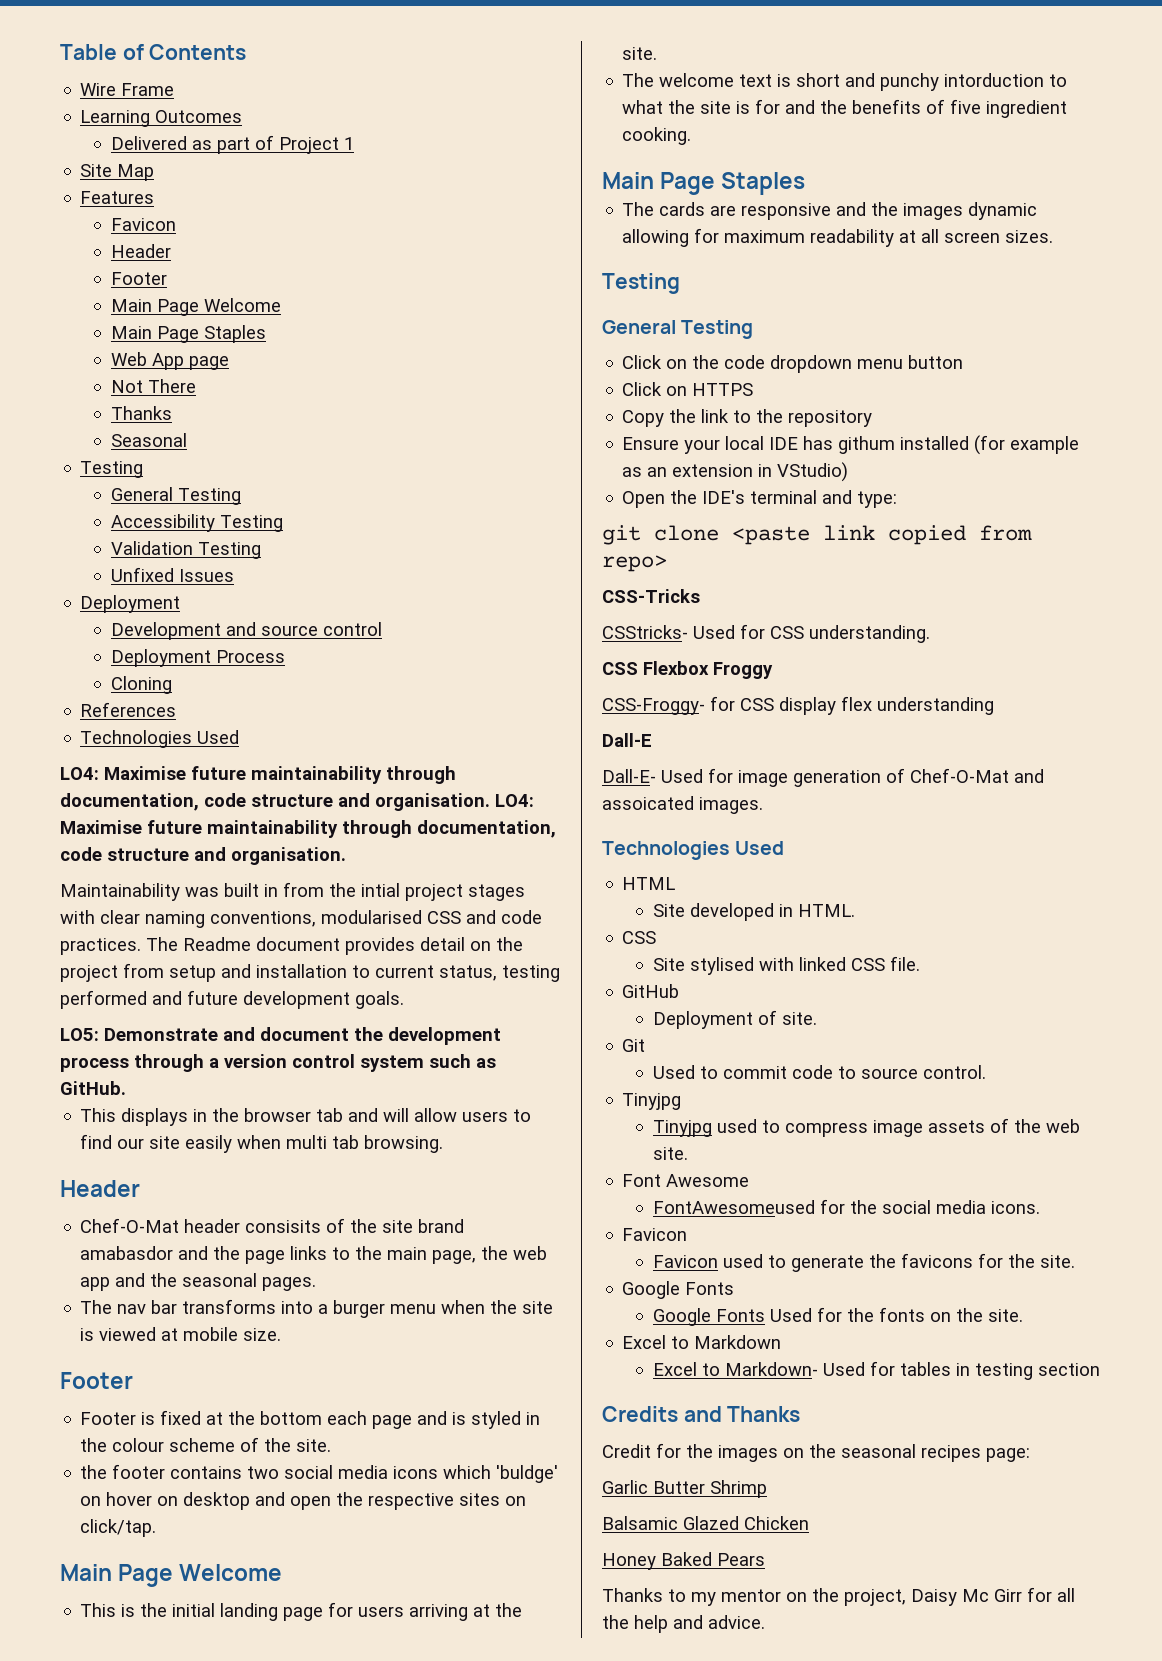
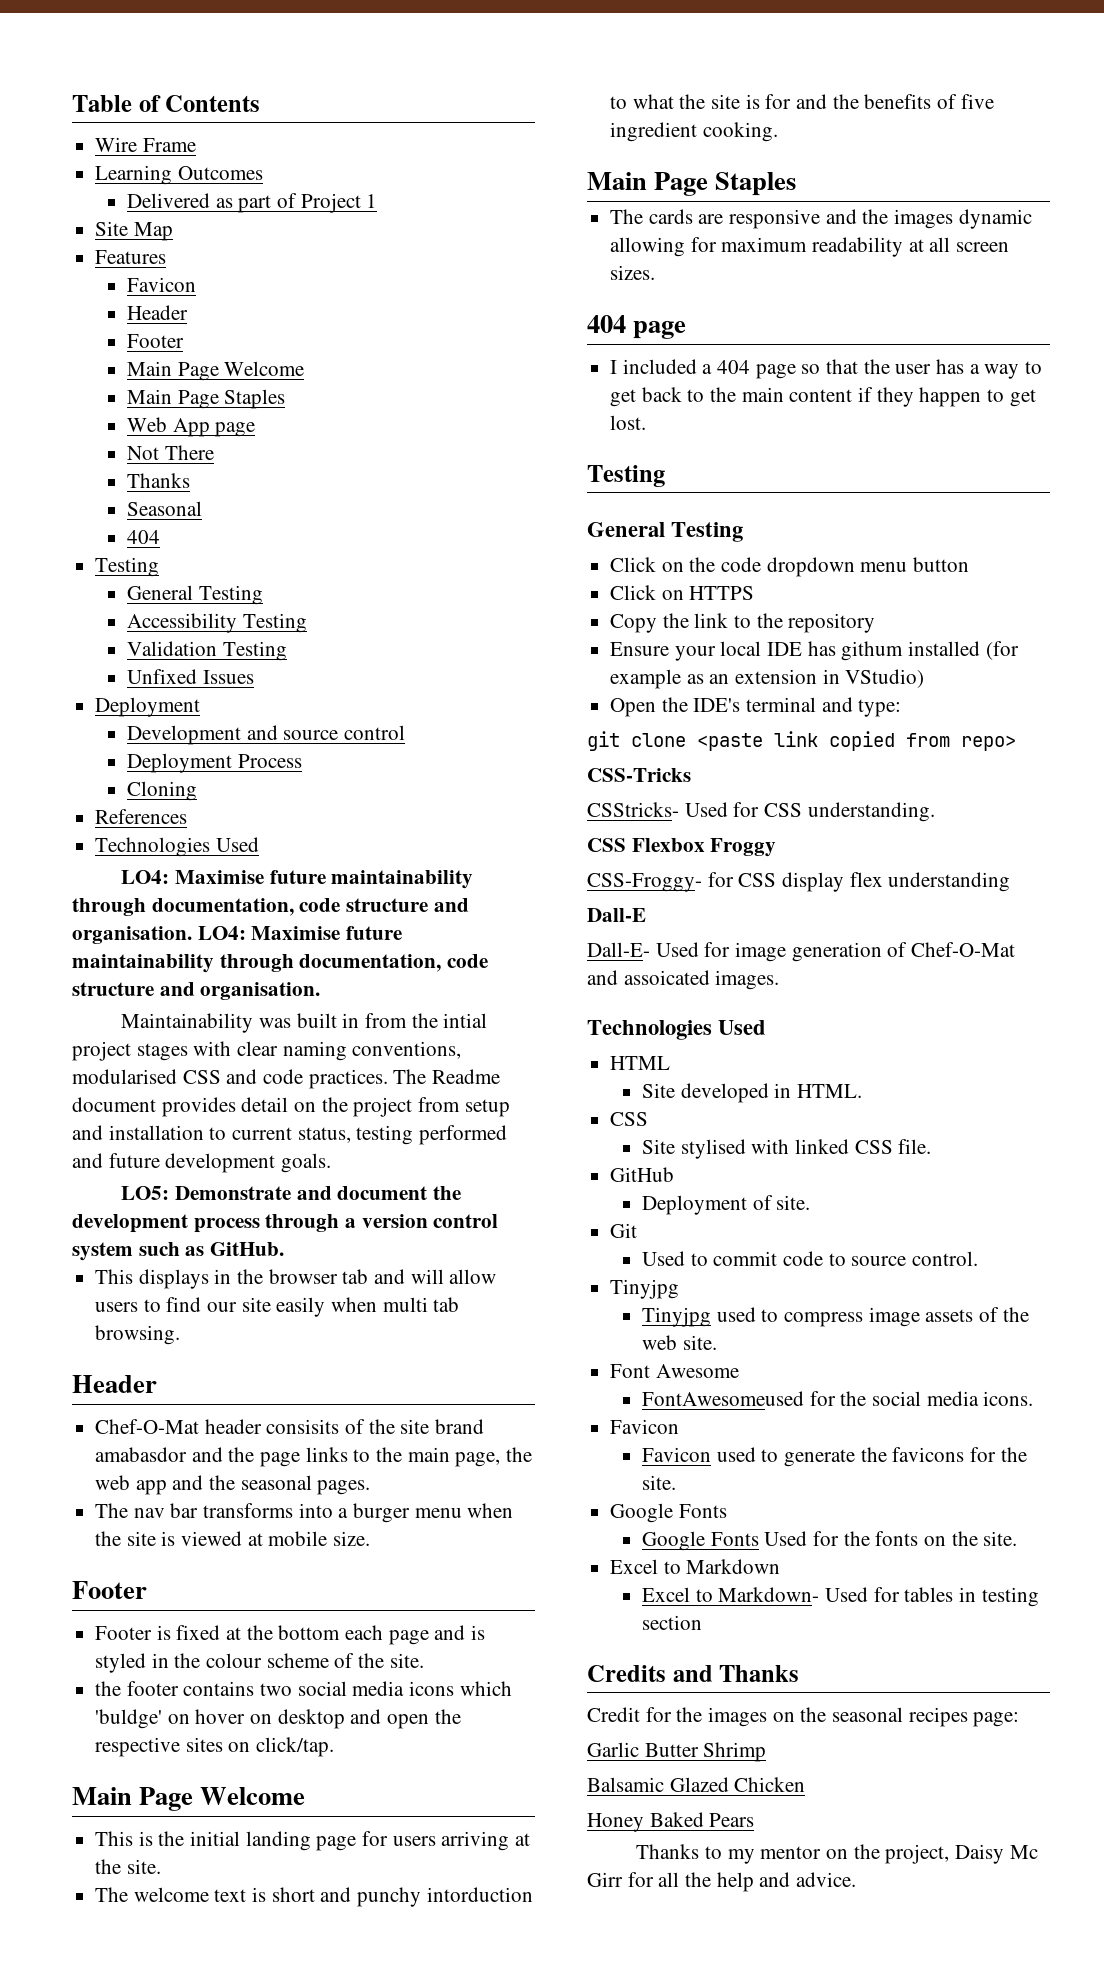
(187, 440) none -> [127,530,161,544] // 404
(1054, 236) none -> [587,315,687,339] [610,359,1043,379] [610,387,1036,407] [610,415,647,430] // 404 page // I included a 404 page so that the user has a way to get back to the main content if they happen to get lost.

